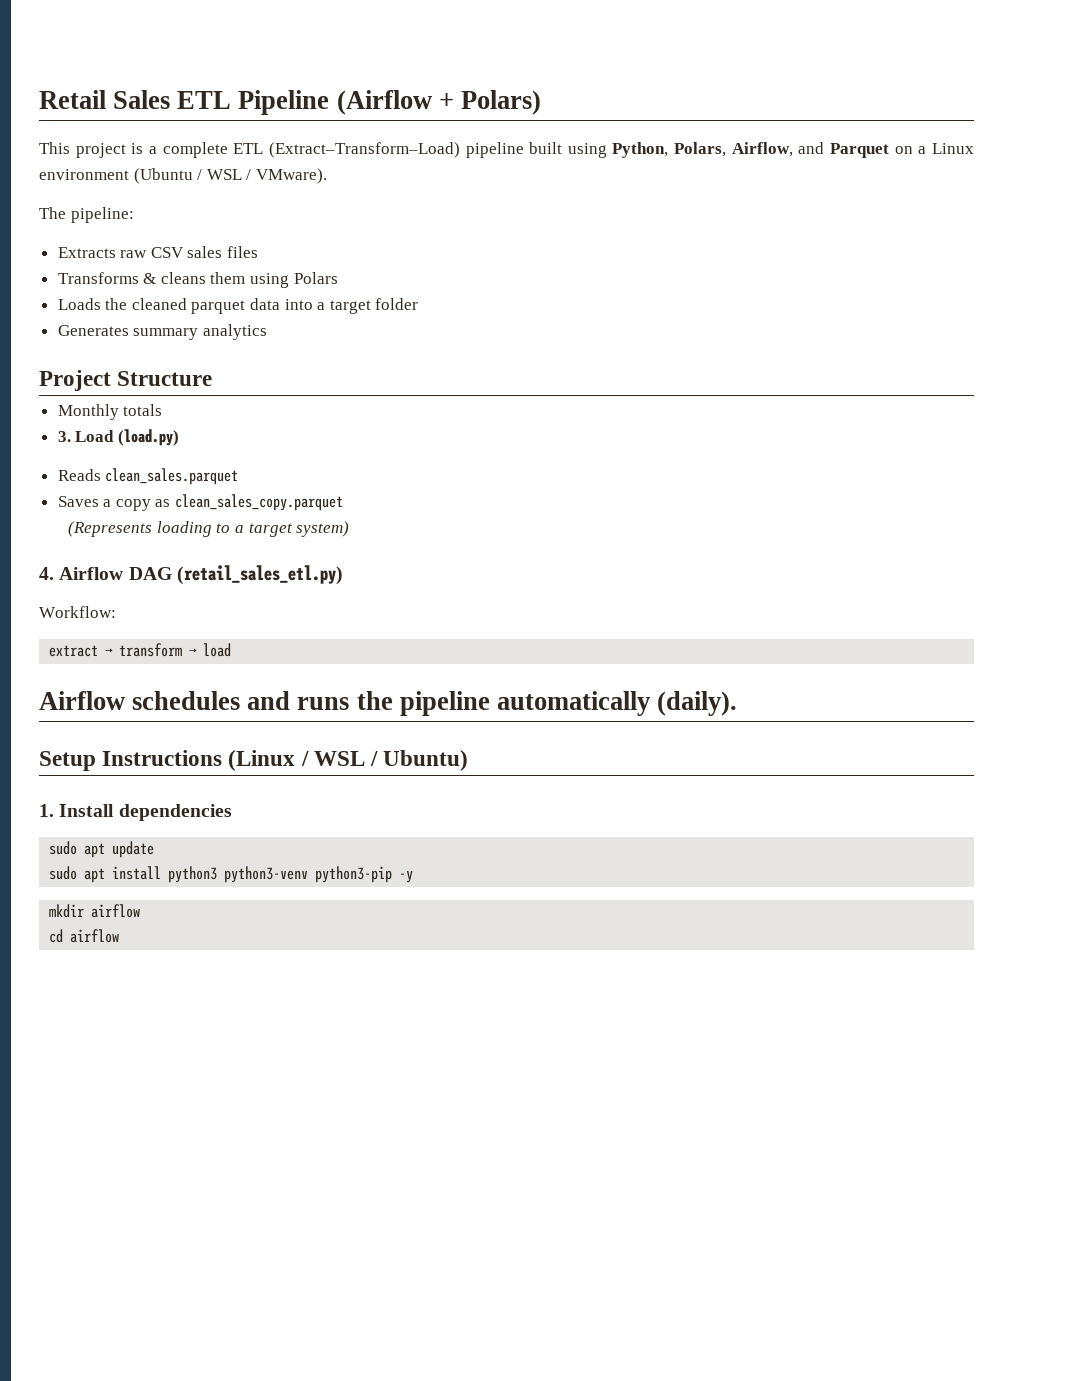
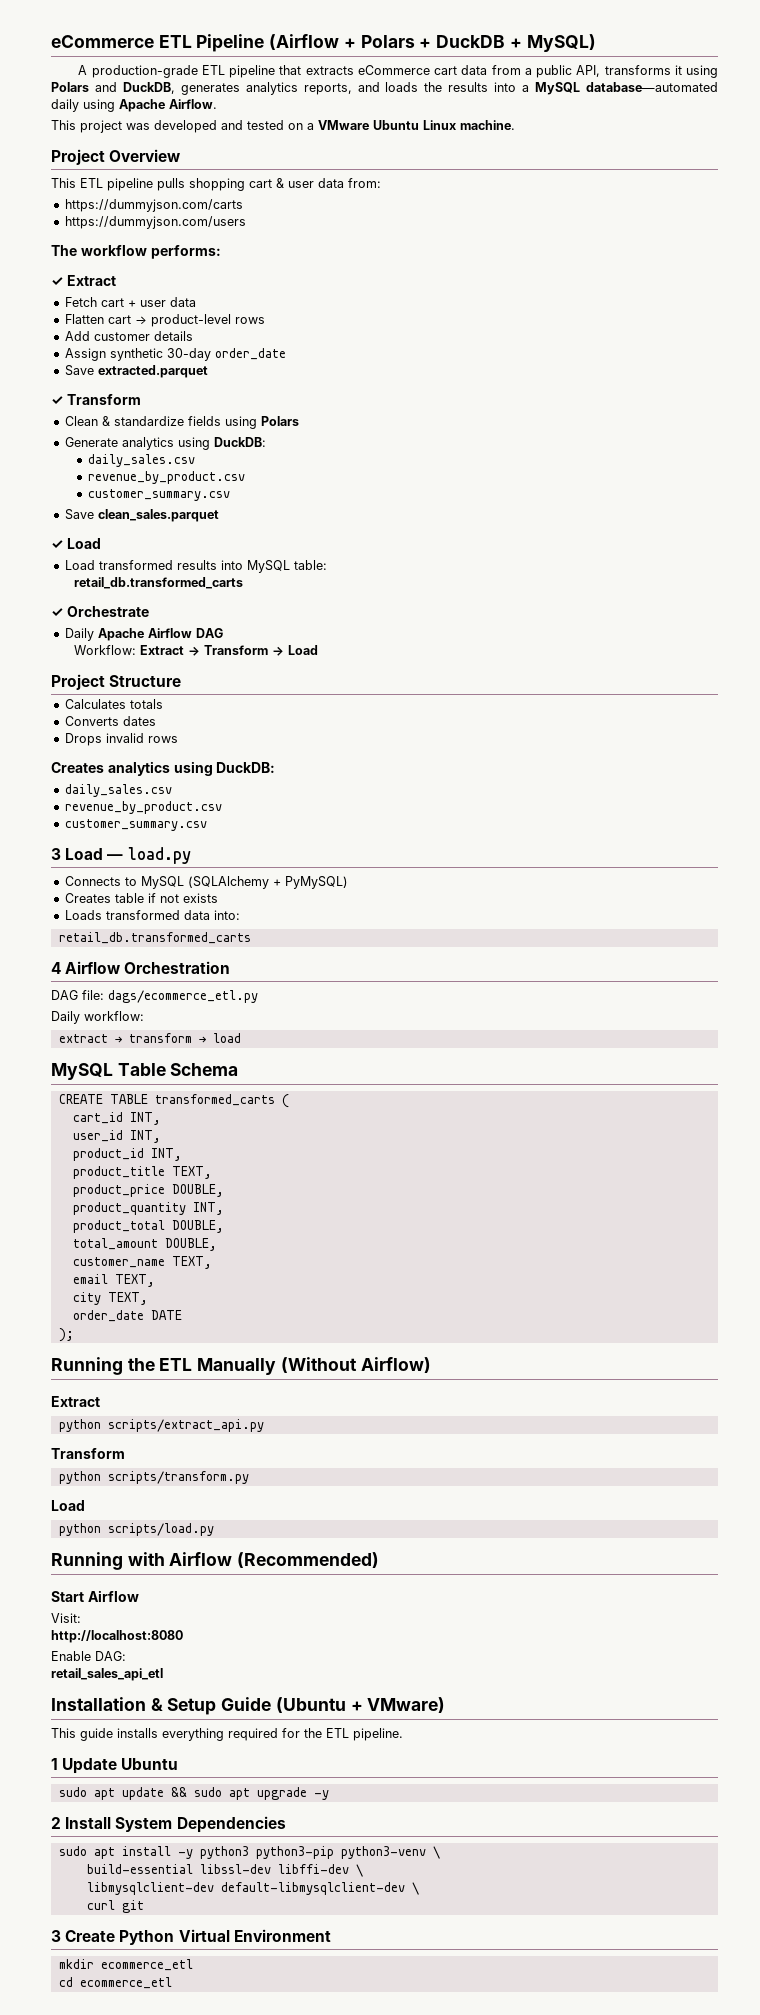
[39,90,171,109] Retail Sales -> [51,35,154,48] eCommerce
[460,90,541,115] [39,142,974,158] [39,168,327,184] [39,207,134,223] [57,246,259,258] [57,272,338,288] [57,298,419,314] [57,324,267,340] Polars) // This project is a complete ETL (Extract–Transform–Load) pipeline built using Python, Polars, Airflow, and Parquet on a Linux environment (Ubuntu / WSL / VMware). // The pipeline: // Extracts raw CSV sales files // Transforms & cleans them using Polars // Loads the cleaned parquet data into a target folder // Generates summary analytics -> [360,34,596,52] [78,65,719,78] [51,82,718,95] [51,99,217,112] [51,120,515,133] [51,149,181,165] [51,178,381,191] [64,199,243,212] [64,216,246,229] [51,245,221,259] [51,275,116,286] [64,297,196,307] [64,314,265,327] [64,331,193,341] [64,348,286,361] [64,365,208,378] [51,394,141,405] [64,416,299,429] [64,437,266,450] [88,454,196,467] [88,471,246,484] [88,489,231,501] [64,509,219,522] [51,538,101,549] [64,560,327,573] [74,577,244,589] [51,606,149,617] [64,628,223,641] [74,645,319,656] Polars + DuckDB + MySQL) // A production-grade ETL pipeline that extracts eCommerce cart data from a public API, transforms it using Polars and DuckDB, generates analytics reports, and loads the results into a MySQL database—automated daily using Apache Airflow. // This project was developed and tested on a VMware Ubuntu Linux machine. // Project Overview // This ETL pipeline pulls shopping cart & user data from: // https://dummyjson.com/carts // https://dummyjson.com/users // The workflow performs: // ✓ Extract // Fetch cart + user data // Flatten cart → product-level rows // Add customer details // Assign synthetic 30-day order_date // Save extracted.parquet // ✓ Transform // Clean & standardize fields using Polars // Generate analytics using DuckDB: // daily_sales.csv // revenue_by_product.csv // customer_summary.csv // Save clean_sales.parquet // ✓ Load // Load transformed results into MySQL table: // retail_db.transformed_carts // ✓ Orchestrate // Daily Apache Airflow DAG // Workflow: Extract → Transform → Load
[57,404,119,420] Monthly -> [64,699,126,709] Calculates
[57,429,179,446] [57,468,239,485] [57,494,344,511] [68,521,350,537] [39,565,343,585] [39,606,116,618] 3. Load (load.py) // Reads clean_sales.parquet // Saves a copy as clean_sales_copy.parquet // (Represents loading to a target system) // 4. Airflow DAG (retail_sales_etl.py) // Workflow: -> [64,716,156,726] [64,733,178,746] [51,761,276,776] [64,784,172,797] [64,801,222,814] [64,819,207,831] [51,847,191,864] [64,876,348,889] [64,893,218,903] [64,910,240,920] [58,932,251,944] [51,961,231,974] [51,990,258,1003] [51,1011,144,1024] Converts dates // Drops invalid rows // Creates analytics using DuckDB: // daily_sales.csv // revenue_by_product.csv // customer_summary.csv // 3 Load — load.py // Connects to MySQL (SQLAlchemy + PyMySQL) // Creates table if not exists // Loads transformed data into: // retail_db.transformed_carts // 4 Airflow Orchestration // DAG file: dags/ecommerce_etl.py // Daily workflow:
[39,691,738,716] [39,750,469,771] [39,804,232,821] [49,841,155,858] [49,866,414,883] Airflow schedules and runs the pipeline automatically (daily). // Setup Instructions (Linux / WSL / Ubuntu) // 1. Install dependencies // sudo apt update // sudo apt install python3 python3-venv python3-pip -y -> [51,1063,239,1080] [58,1094,289,1108] [72,1112,161,1125] [72,1130,161,1143] [72,1148,182,1161] [72,1166,212,1179] [72,1184,224,1197] [72,1202,224,1215] [72,1220,224,1233] [72,1238,217,1251] [72,1256,212,1269] [72,1274,155,1287] [72,1292,148,1305] [72,1310,182,1322] [58,1328,74,1342] [51,1357,431,1375] [51,1396,100,1407] [58,1419,264,1432] [51,1448,125,1459] [58,1471,249,1484] [51,1500,85,1511] [58,1523,214,1536] [51,1552,380,1570] [51,1590,139,1602] [51,1613,81,1623] [51,1630,183,1643] [51,1651,126,1661] [51,1668,163,1681] [51,1697,446,1715] [51,1728,403,1741] [51,1758,179,1774] [58,1787,329,1800] [51,1816,286,1833] [58,1846,440,1859] [86,1864,363,1877] [86,1882,419,1895] [86,1900,144,1913] [51,1929,331,1945] MySQL Table Schema // CREATE TABLE transformed_carts ( // cart_id INT, // user_id INT, // product_id INT, // product_title TEXT, // product_price DOUBLE, // product_quantity INT, // product_total DOUBLE, // total_amount DOUBLE, // customer_name TEXT, // email TEXT, // city TEXT, // order_date DATE // ); // Running the ETL Manually (Without Airflow) // Extract // python scripts/extract_api.py // Transform // python scripts/transform.py // Load // python scripts/load.py // Running with Airflow (Recommended) // Start Airflow // Visit: // http://localhost:8080 // Enable DAG: // retail_sales_api_etl // Installation & Setup Guide (Ubuntu + VMware) // This guide installs everything required for the ETL pipeline. // 1 Update Ubuntu // sudo apt update && sudo apt upgrade -y // 2 Install System Dependencies // sudo apt install -y python3 python3-pip python3-venv \ // build-essential libssl-dev libffi-dev \ // libmysqlclient-dev default-libmysqlclient-dev \ // curl git // 3 Create Python Virtual Environment
[91,904,141,918] airflow -> [100,1959,193,1971] ecommerce_etl
[70,929,120,943] airflow -> [79,1977,172,1989] ecommerce_etl

